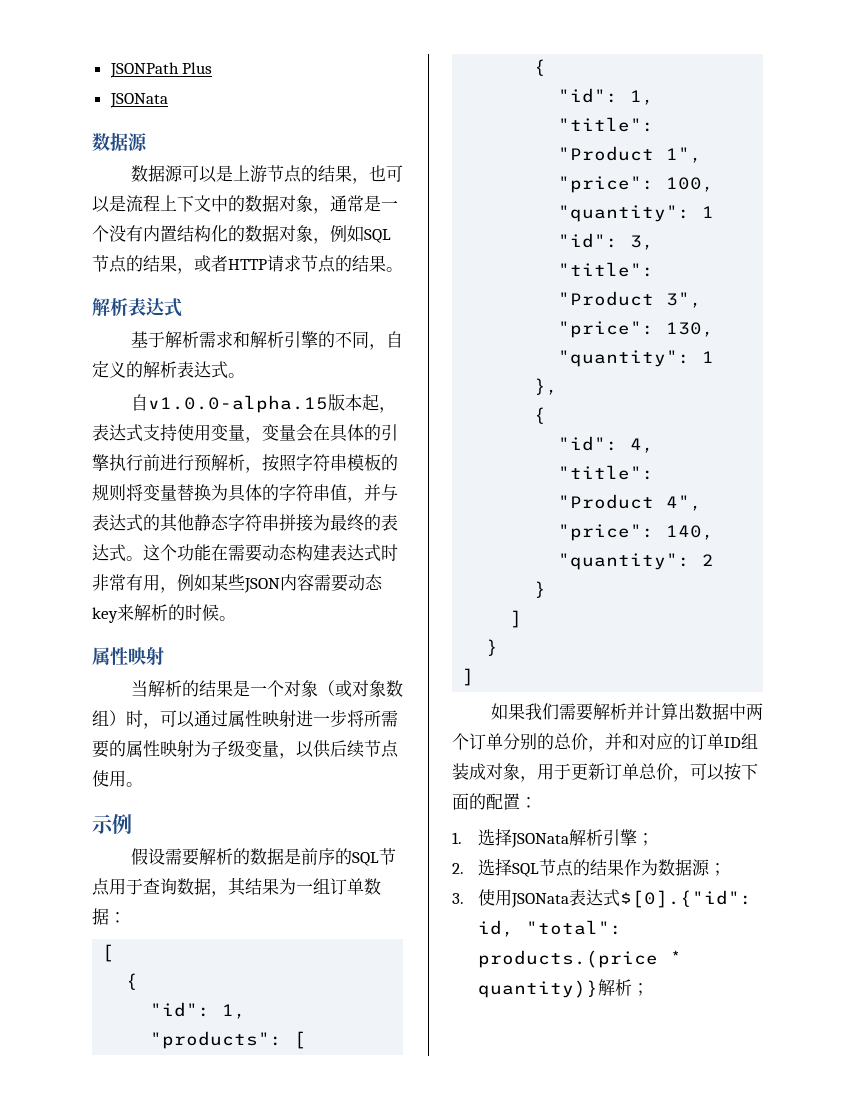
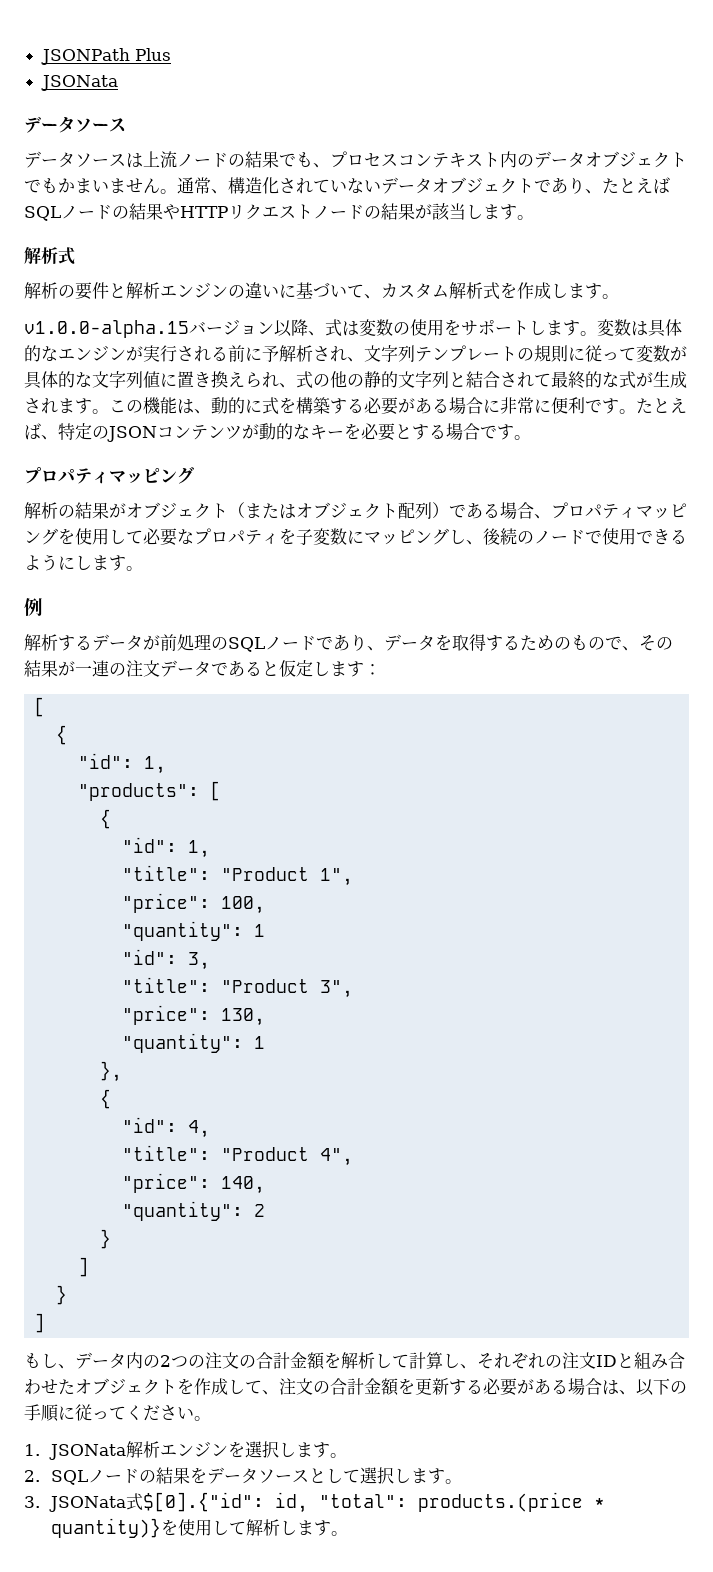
[92,132,148,151] [130,165,403,184] [92,195,398,214] [92,225,391,244] [92,255,386,274] 数据源 // 数据源可以是上游节点的结果，也可以是流程上下文中的数据对象，通常是一个没有内置结构化的数据对象，例如SQL节点的结果，或者HTTP请求节点的结果 -> [24,116,126,133] [24,151,687,168] [24,177,670,194] [24,203,517,221] データソース // データソースは上流ノードの結果でも、プロセスコンテキスト内のデータオブジェクトでもかまいません。通常、構造化されていないデータオブジェクトであり、たとえばSQLノードの結果やHTTPリクエストノードの結果が該当します
[128,298,164,316] 表达 -> (58, 255) none
[130,331,403,350] [92,361,245,379] [130,394,396,413] [92,424,398,443] [92,454,398,473] [92,484,398,503] [92,513,398,532] [92,544,398,562] [92,574,383,593] [92,604,236,623] [92,647,164,666] [130,680,403,697] [92,709,398,729] [92,740,399,759] [92,770,143,787] [92,813,132,834] [130,848,396,866] [92,877,381,897] [92,908,109,925] 基于解析需求和解析引擎的不同，自定义的解析表达式。 // 自v1.0.0-alpha.15版本起，表达式支持使用变量，变量会在具体的引擎执行前进行预解析，按照字符串模板的规则将变量替换为具体的字符串值，并与表达式的其他静态字符串拼接为最终的表达式。这个功能在需要动态构建表达式时非常有用，例如某些JSON内容需要动态key来解析的时候。 // 属性映射 // 当解析的结果是一个对象（或对象数组）时，可以通过属性映射进一步将所需要的属性映射为子级变量，以供后续节点使用。 // 示例 // 假设需要解析的数据是前序的SQL节点用于查询数据，其结果为一组订单数据 -> [24,282,619,300] [24,319,682,338] [24,345,687,363] [24,371,687,389] [24,397,687,415] [24,423,531,442] [24,467,194,484] [24,502,687,519] [24,528,687,546] [24,554,143,571] [24,598,43,616] [24,634,673,652] [24,660,364,677] 解析の要件と解析エンジンの違いに基づいて、カスタム解析式を作成します。 // v1.0.0-alpha.15バージョン以降、式は変数の使用をサポートします。変数は具体的なエンジンが実行される前に予解析され、文字列テンプレートの規則に従って変数が具体的な文字列値に置き換えられ、式の他の静的文字列と結合されて最終的な式が生成されます。この機能は、動的に式を構築する必要がある場合に非常に便利です。たとえば、特定のJSONコンテンツが動的なキーを必要とする場合です。 // プロパティマッピング // 解析の結果がオブジェクト（またはオブジェクト配列）である場合、プロパティマッピングを使用して必要なプロパティを子変数にマッピングし、後続のノードで使用できるようにします。 // 例 // 解析するデータが前処理のSQLノードであり、データを取得するためのもので、その結果が一連の注文データであると仮定します
[490,703,763,721] [452,733,758,752] [452,763,758,782] [452,793,537,810] 如果我们需要解析并计算出数据中两个订单分别的总价，并和对应的订单ID组装成对象，用于更新订单总价，可以按下面的配置： -> [24,1352,685,1370] [24,1378,687,1396] [24,1404,211,1422] もし、データ内の2つの注文の合計金額を解析して計算し、それぞれの注文IDと組み合わせたオブジェクトを作成して、注文の合計金額を更新する必要がある場合は、以下の手順に従ってください。
[478,828,513,846] 选择 -> (40, 1450) none
[603,829,655,846] [452,858,727,877] [452,889,604,908] 引擎； // 2.选择SQL节点的结果作为数据源； // 3.使用JSONata表达 -> [160,1441,348,1458] [24,1467,463,1485] [24,1496,127,1512] エンジンを選択します。 // 2. SQLノードの結果をデータソースとして選択します。 // 3. JSONata
[598,979,650,996] 解析； -> [161,1519,349,1536] を使用して解析します。

